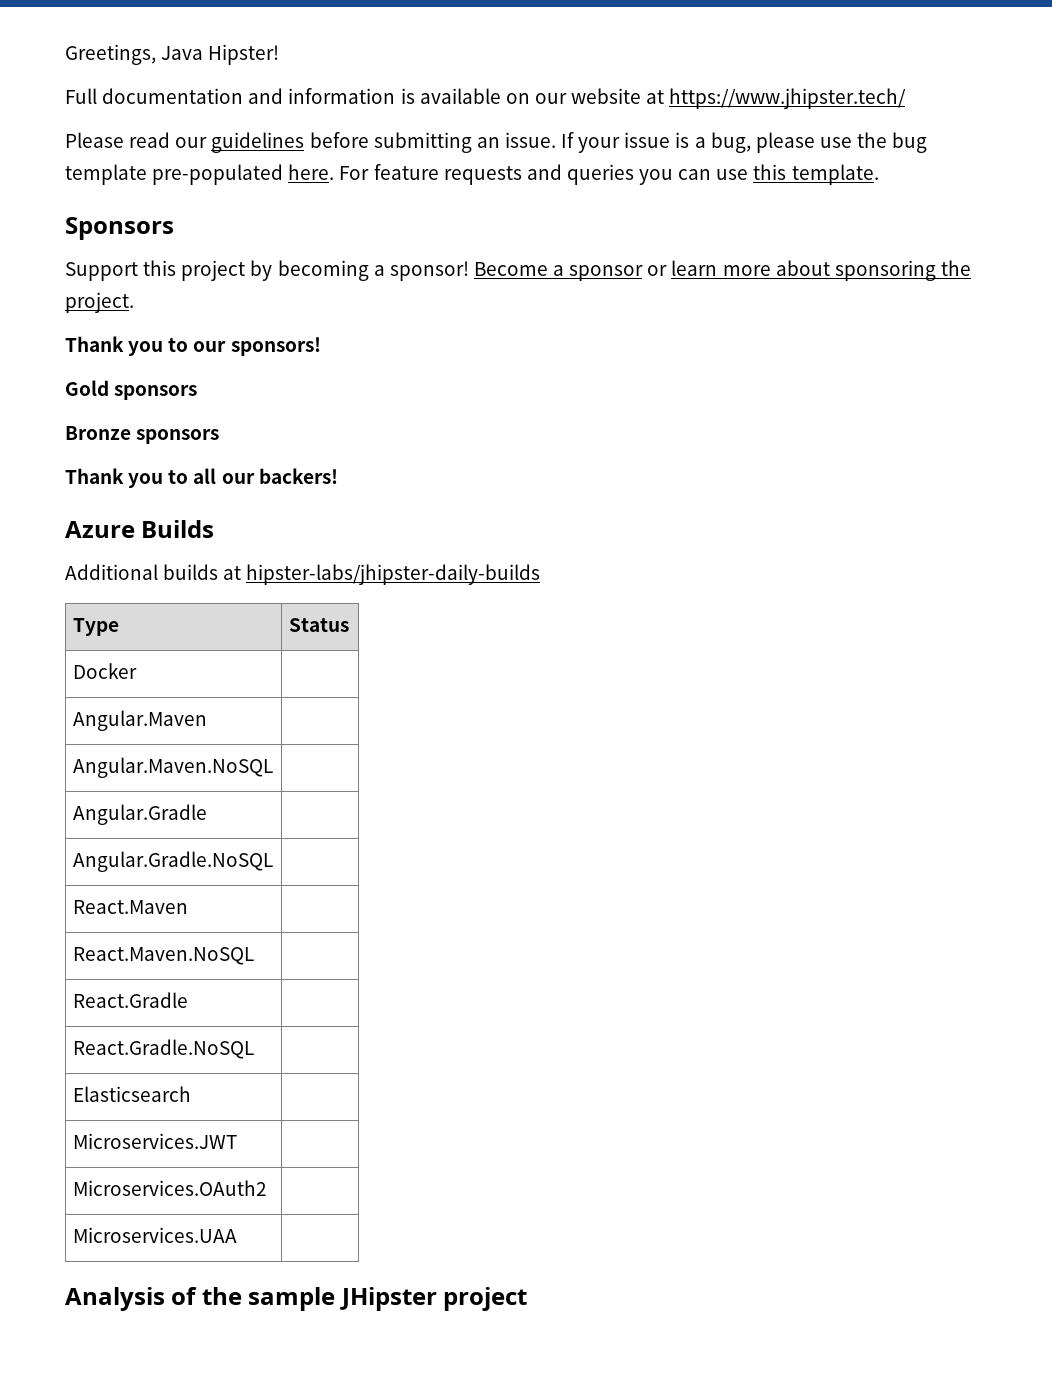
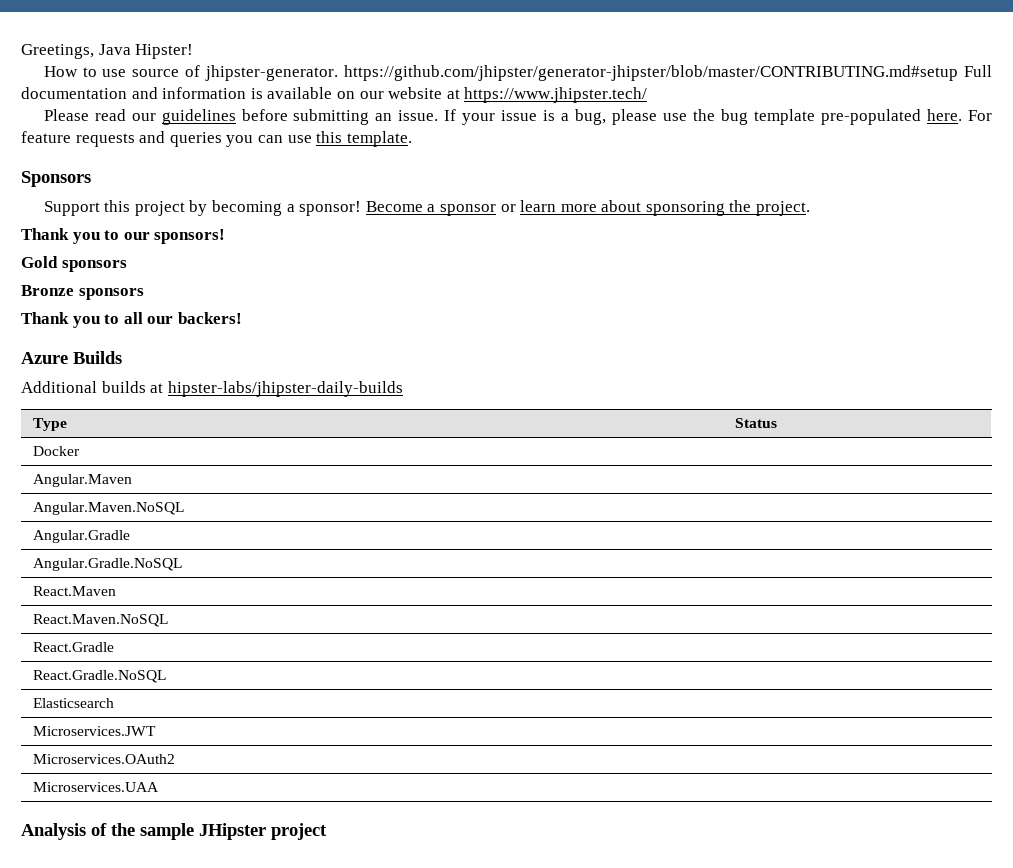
(280, 54) none -> [43,65,959,81] How to use source of jhipster-generator. https://github.com/jhipster/generator-jhipster/blob/master/CONTRIBUTING.md#setup

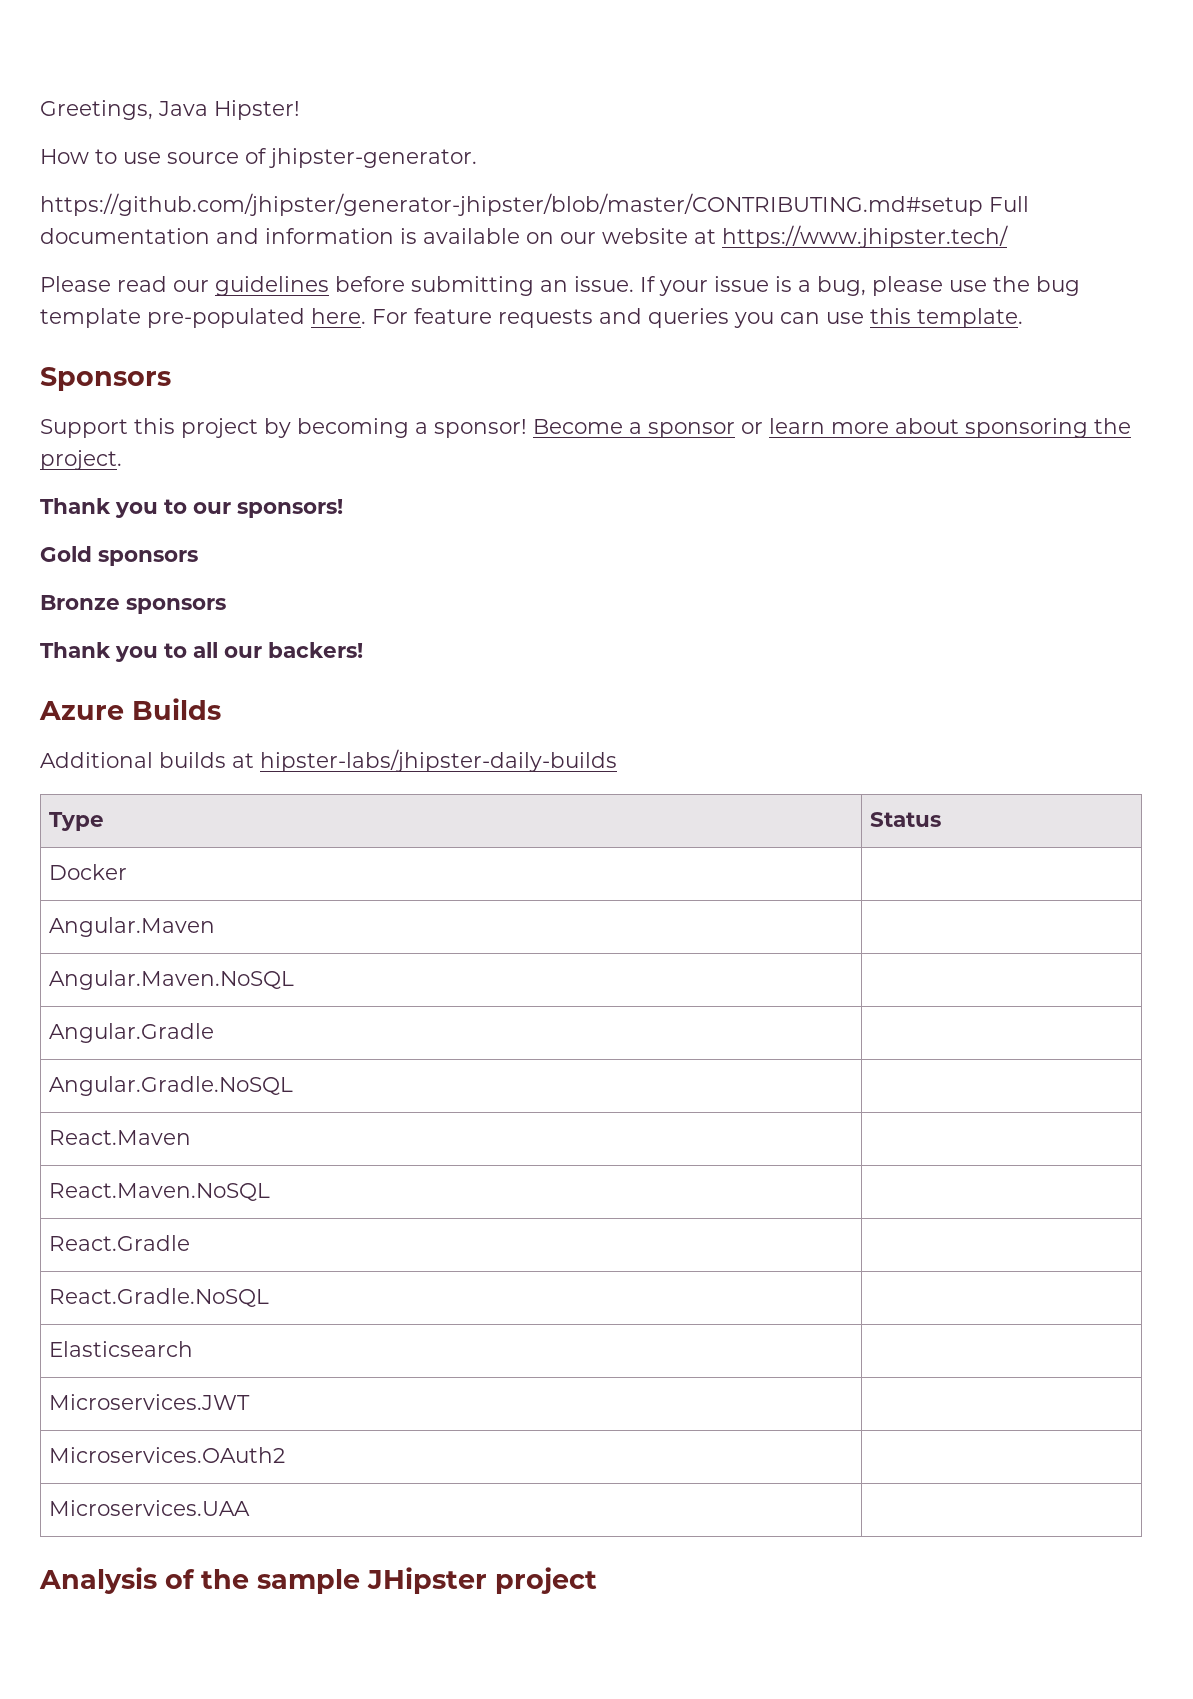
(339, 73) none -> (477, 158) //

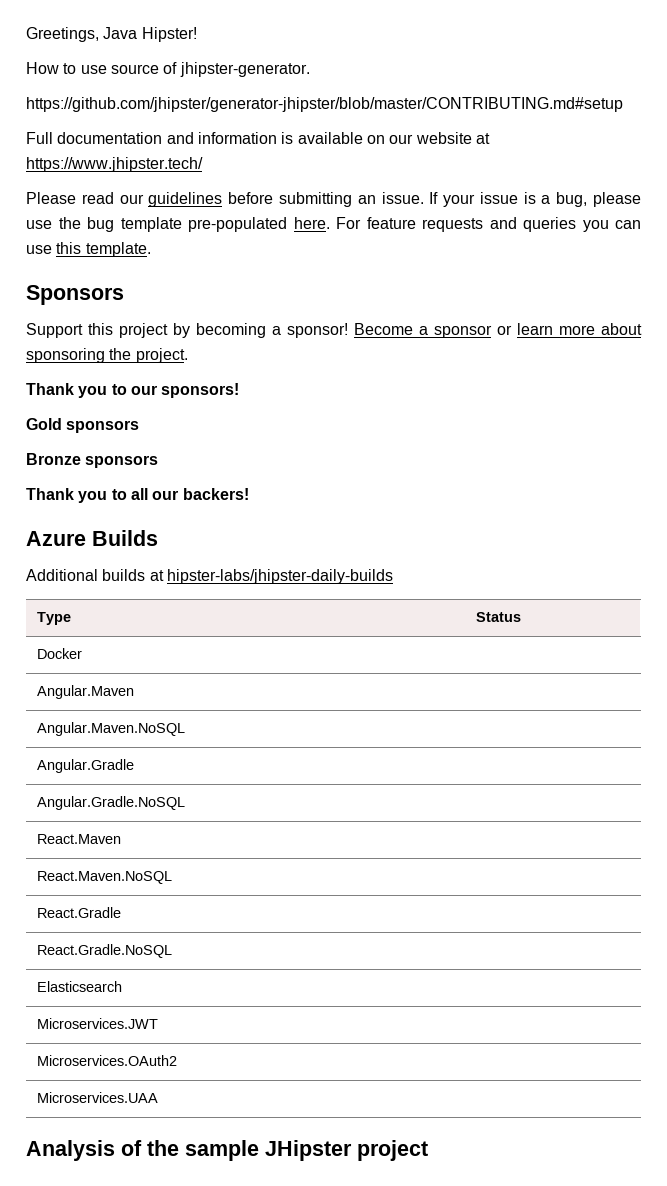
(983, 204) none -> (623, 104) //

